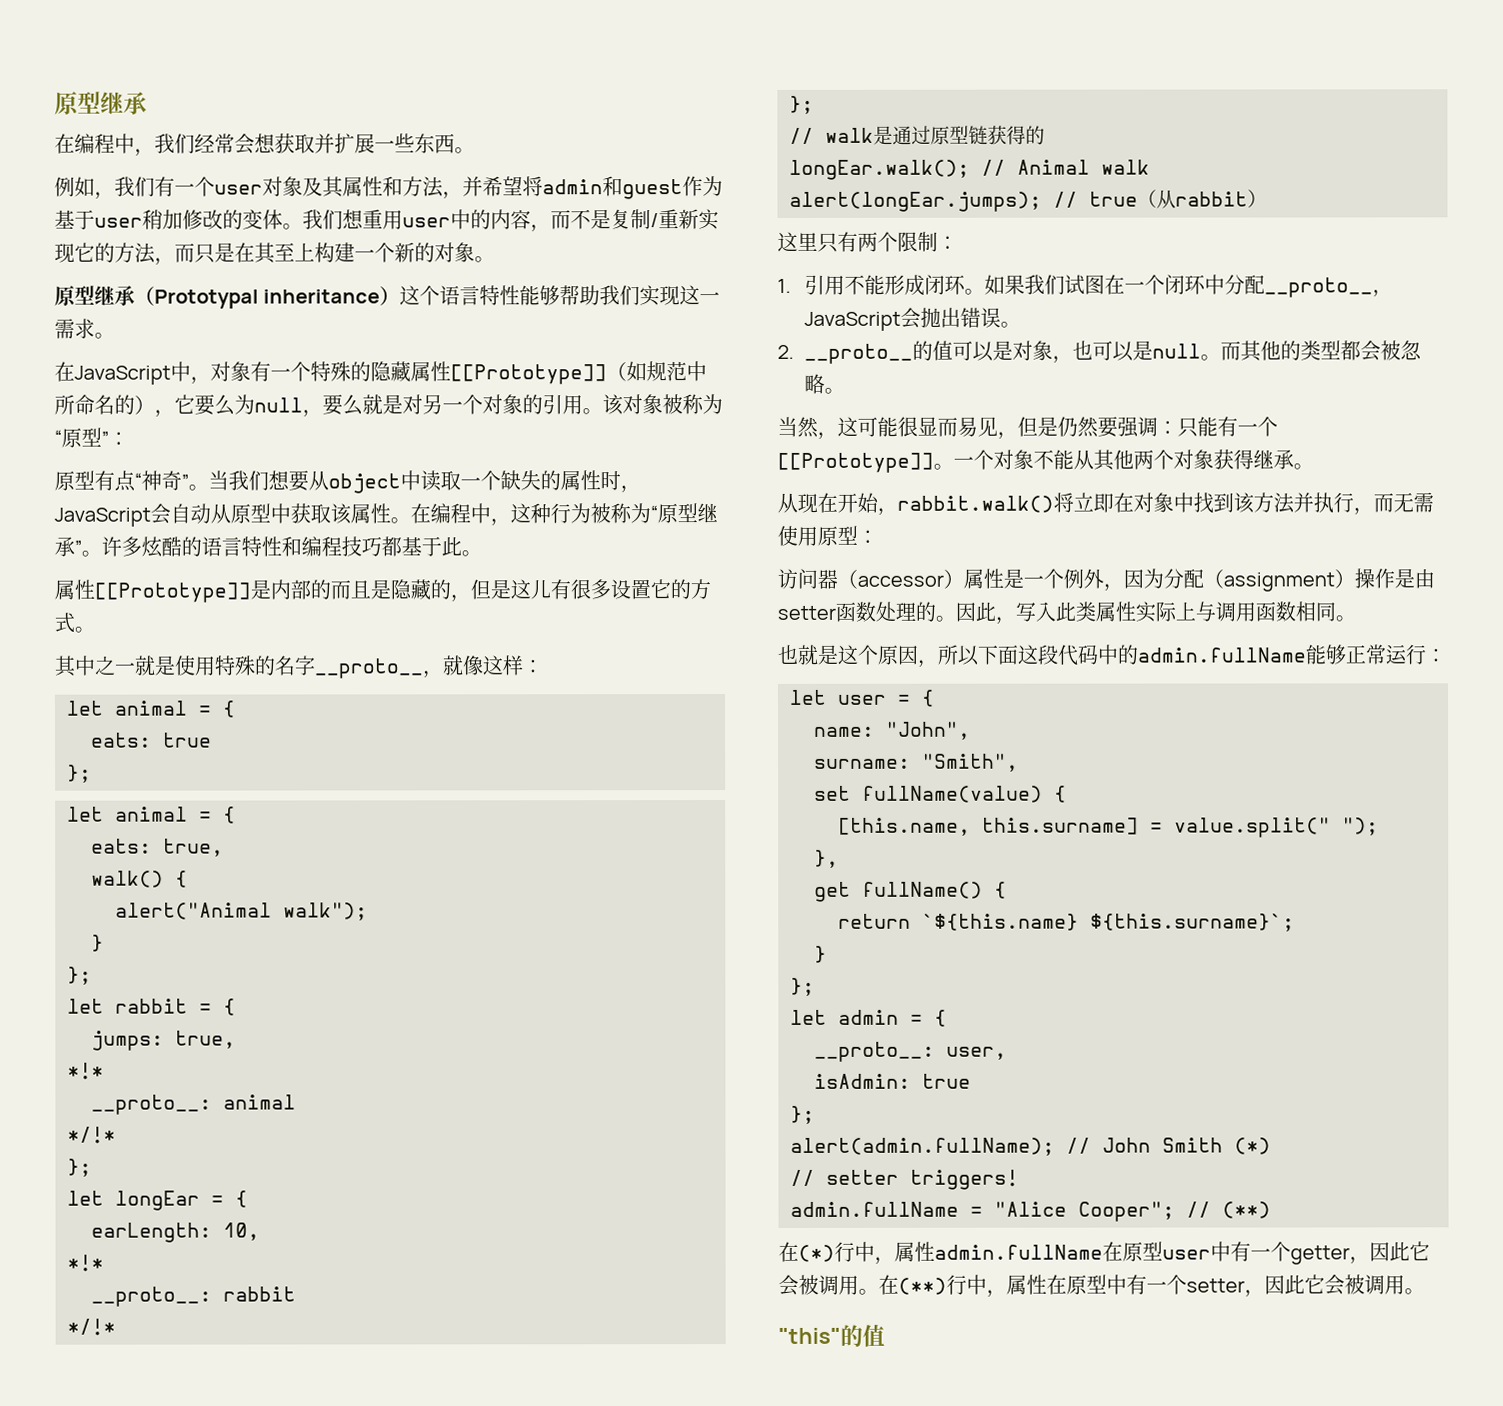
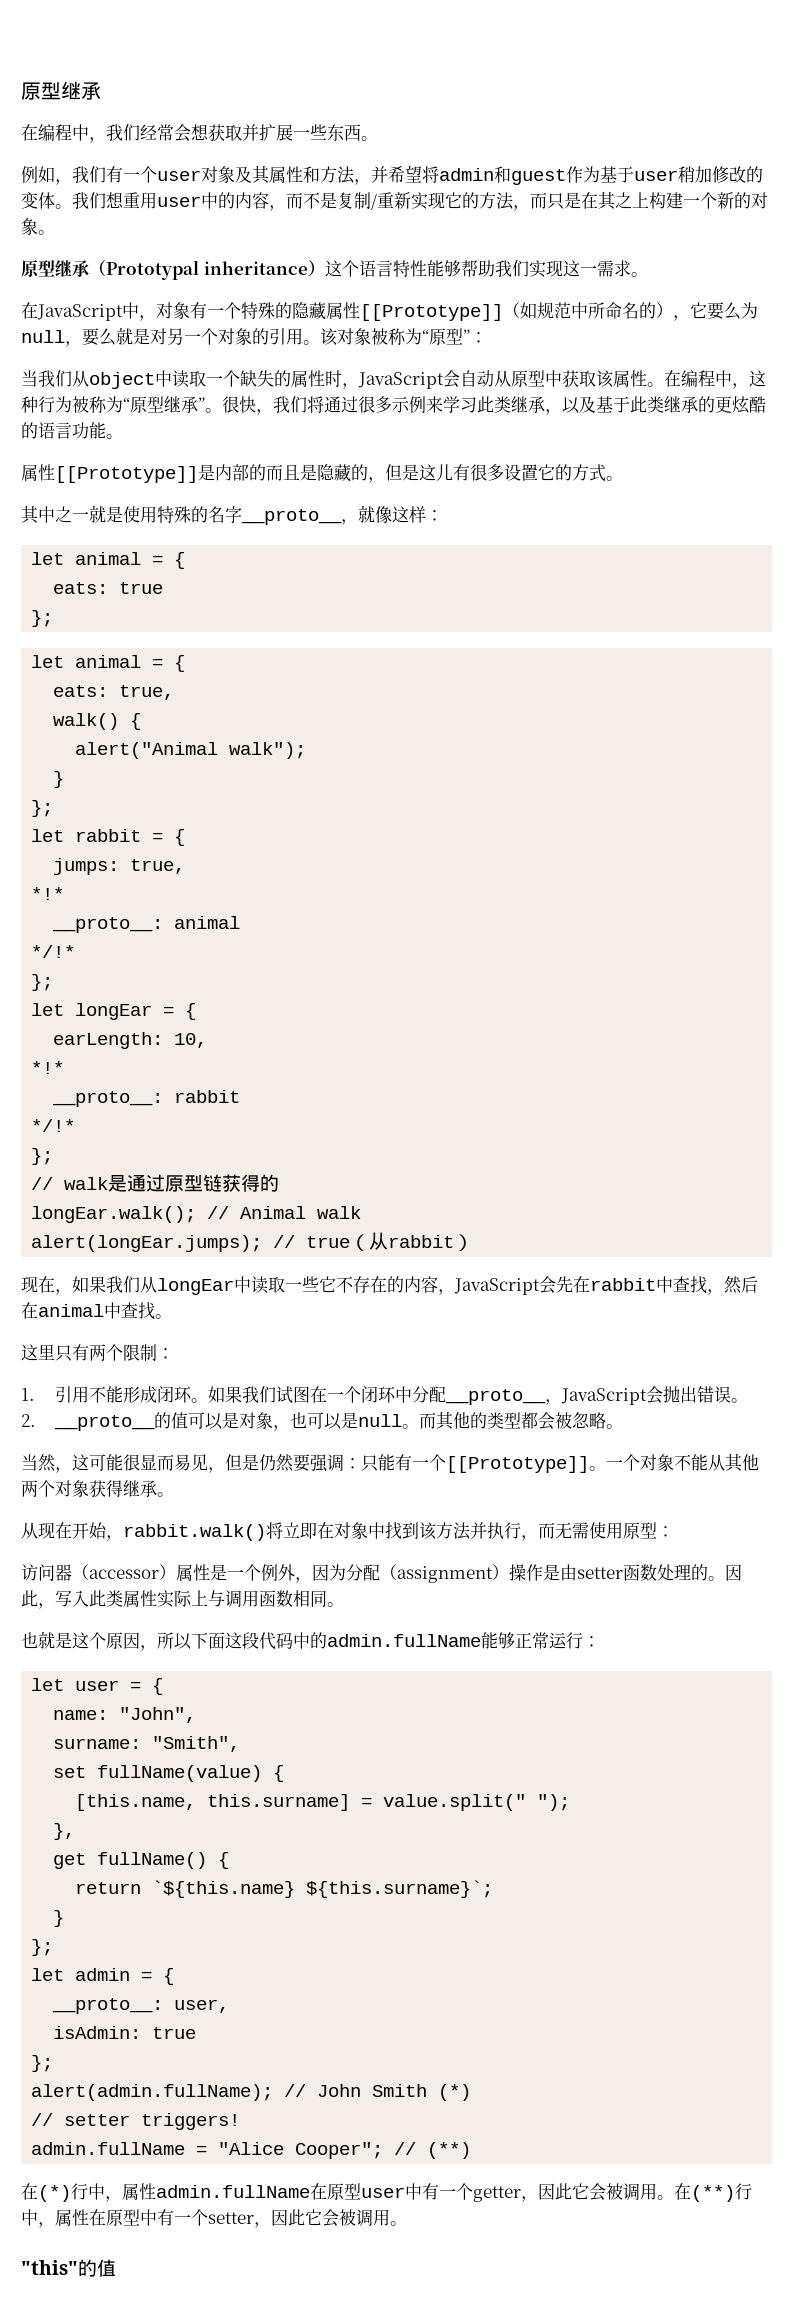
[274,242,295,262] 至 -> [615,192,632,209] 之
[54,470,309,492] 原型有点“神奇”。当我们想要 -> [21,370,72,387] 当我们
[101,536,462,558] 许多炫酷的语言特性和编程技巧都基于此 -> [222,396,766,415] [21,422,106,439] 很快，我们将通过很多示例来学习此类继承，以及基于此类继承的更炫酷的语言功能
(1267, 198) none -> [21,1276,758,1295] [21,1302,172,1320] // 现在，如果我们从longEar中读取一些它不存在的内容，JavaScript会先在rabbit中查找，然后在animal中查找。

